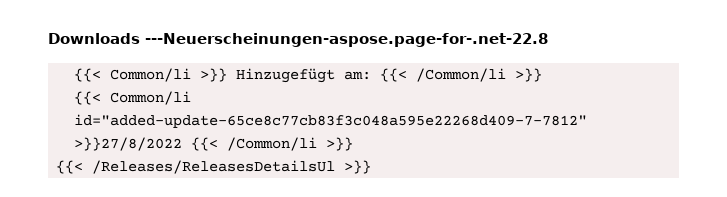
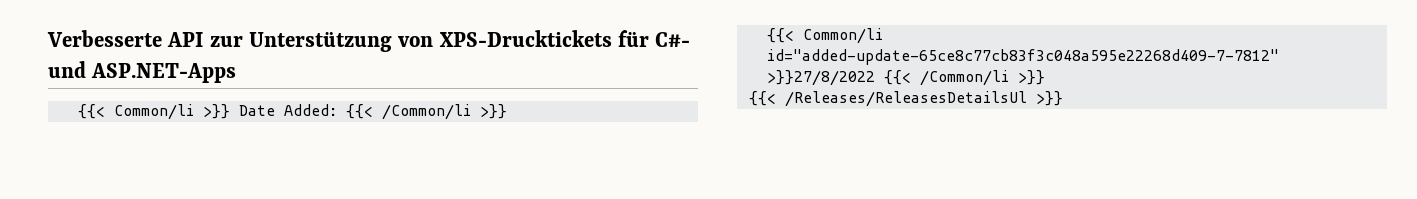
[48,33,548,47] Downloads ---Neuerscheinungen-aspose.page-for-.net-22.8 -> [47,30,691,52] [48,61,237,83] Verbesserte API zur Unterstützung von XPS-Drucktickets für C#- und ASP.NET-Apps
[235,68,371,83] Hinzugefügt am: -> [238,104,337,116] Date Added:

